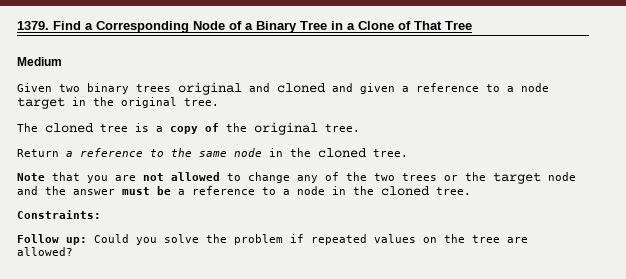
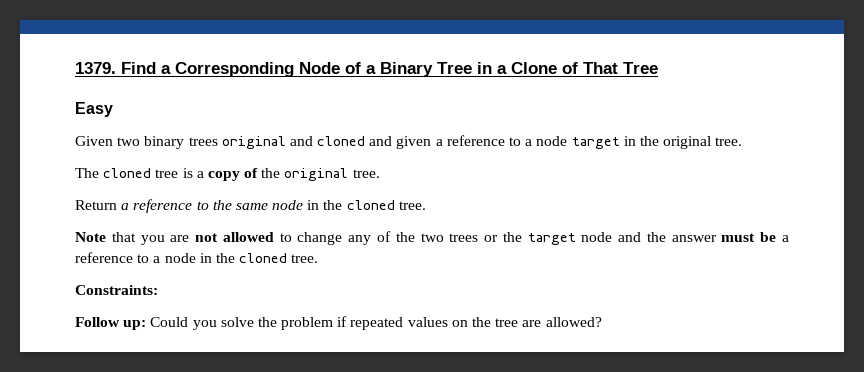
[17,57,62,66] Medium -> [75,102,113,117] Easy

